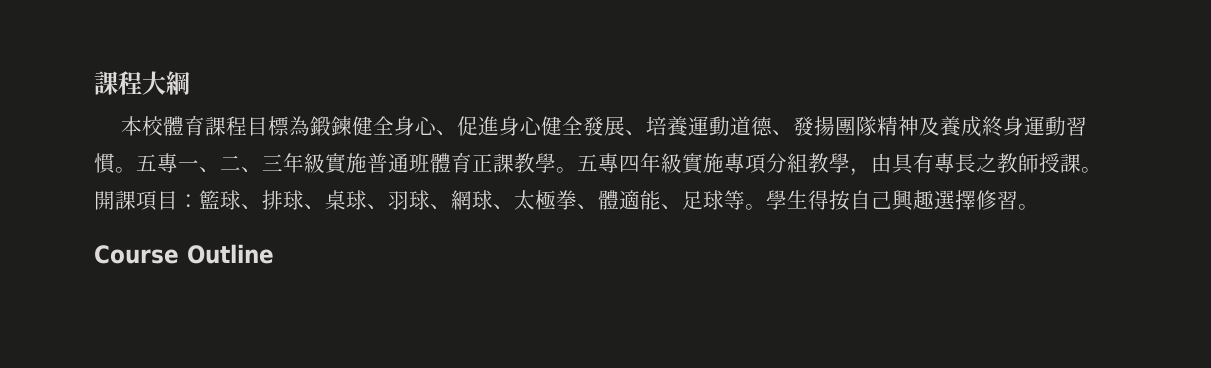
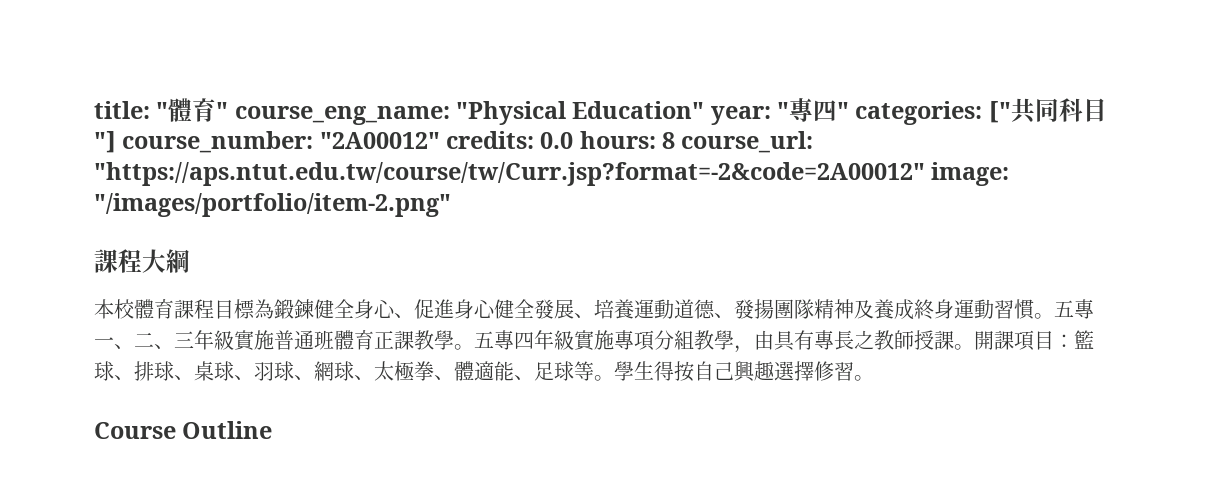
(94, 83) none -> [94,98,1107,125] [94,131,814,153] [94,162,1010,186] [94,193,451,217] title: "體育" course_eng_name: "Physical Education" year: "專四" categories: ["共同科目"] course_number: "2A00012" credits: 0.0 hours: 8 course_url: "https://aps.ntut.edu.tw/course/tw/Curr.jsp?format=-2&code=2A00012" image: "/images/portfolio/item-2.png" //

